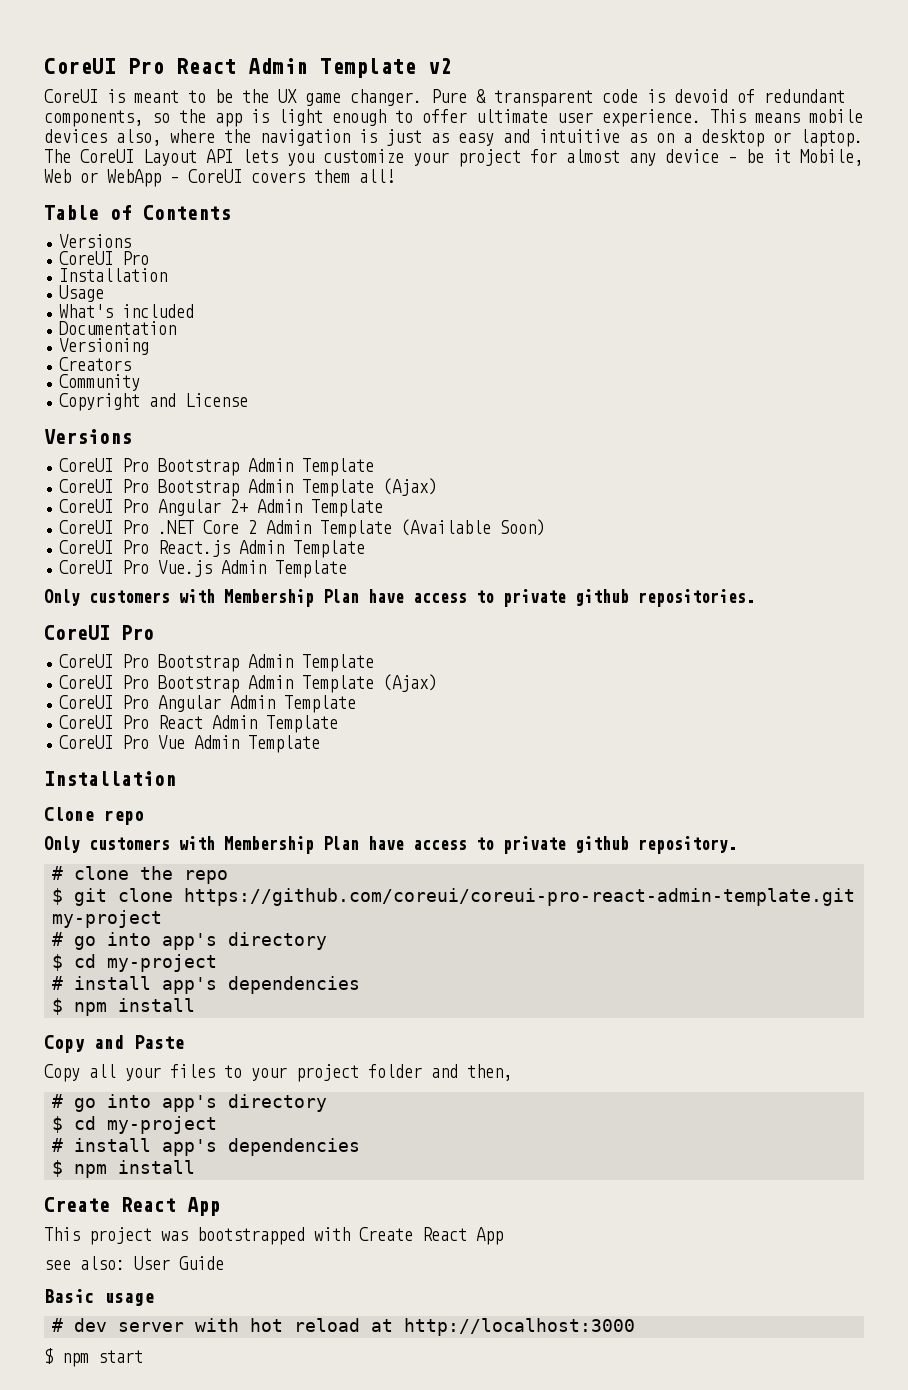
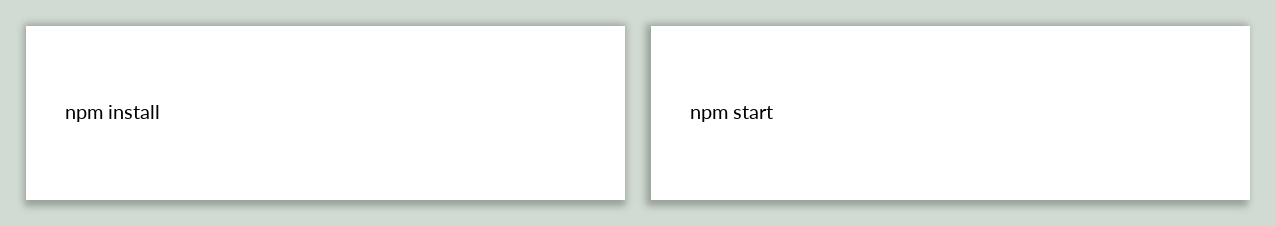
[44,58,452,78] [44,89,845,107] [44,109,863,127] [44,129,863,147] [44,149,863,167] [44,169,395,187] [44,205,231,220] [59,234,132,248] [59,251,150,265] [59,268,168,282] [59,285,105,302] [59,304,195,318] [59,321,177,335] [59,338,150,355] [59,357,132,371] [59,374,141,391] [59,393,249,411] [44,429,132,444] [59,458,375,476] [59,478,438,497] [59,499,384,517] [59,519,546,538] [59,540,366,558] [59,560,348,578] [44,589,755,607] [44,625,154,640] [59,654,375,672] [59,674,438,693] [59,695,357,713] [59,715,339,733] [59,735,321,753] [44,771,176,786] [44,807,144,825] [44,836,737,854] [52,866,229,884] [52,888,856,906] [52,910,163,928] [52,932,328,950] [52,954,218,972] [52,976,361,994] [52,998,196,1016] [44,1035,184,1053] [44,1064,512,1082] [52,1094,328,1112] [52,1116,218,1134] [52,1138,361,1156] [52,1160,196,1178] [44,1197,220,1216] [44,1227,503,1245] [44,1256,224,1270] [44,1289,154,1306] [52,1318,636,1336] [44,1348,53,1364] CoreUI Pro React Admin Template v2 // CoreUI is meant to be the UX game changer. Pure & transparent code is devoid of redundant components, so the app is light enough to offer ultimate user experience. This means mobile devices also, where the navigation is just as easy and intuitive as on a desktop or laptop. The CoreUI Layout API lets you customize your project for almost any device – be it Mobile, Web or WebApp – CoreUI covers them all! // Table of Contents // Versions // CoreUI Pro // Installation // Usage // What's included // Documentation // Versioning // Creators // Community // Copyright and License // Versions // CoreUI Pro Bootstrap Admin Template // CoreUI Pro Bootstrap Admin Template (Ajax) // CoreUI Pro Angular 2+ Admin Template // CoreUI Pro .NET Core 2 Admin Template (Available Soon) // CoreUI Pro React.js Admin Template // CoreUI Pro Vue.js Admin Template // Only customers with Membership Plan have access to private github repositories. // CoreUI Pro // CoreUI Pro Bootstrap Admin Template // CoreUI Pro Bootstrap Admin Template (Ajax) // CoreUI Pro Angular Admin Template // CoreUI Pro React Admin Template // CoreUI Pro Vue Admin Template // Installation // Clone repo // Only customers with Membership Plan have access to private github repository. // # clone the repo // $ git clone https://github.com/coreui/coreui-pro-react-admin-template.git my-project // # go into app's directory // $ cd my-project // # install app's dependencies // $ npm install // Copy and Paste // Copy all your files to your project folder and then, // # go into app's directory // $ cd my-project // # install app's dependencies // $ npm install // Create React App // This project was bootstrapped with Create React App // see also: User Guide // Basic usage // # dev server with hot reload at http://localhost:3000 // $ -> [65,105,161,122] npm install //

